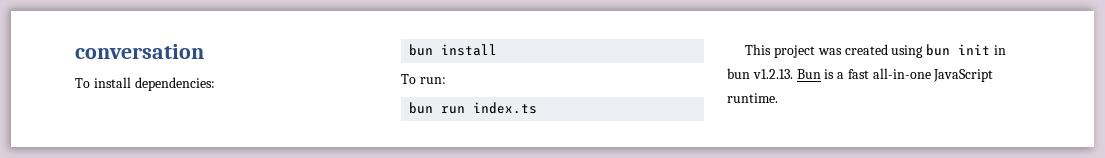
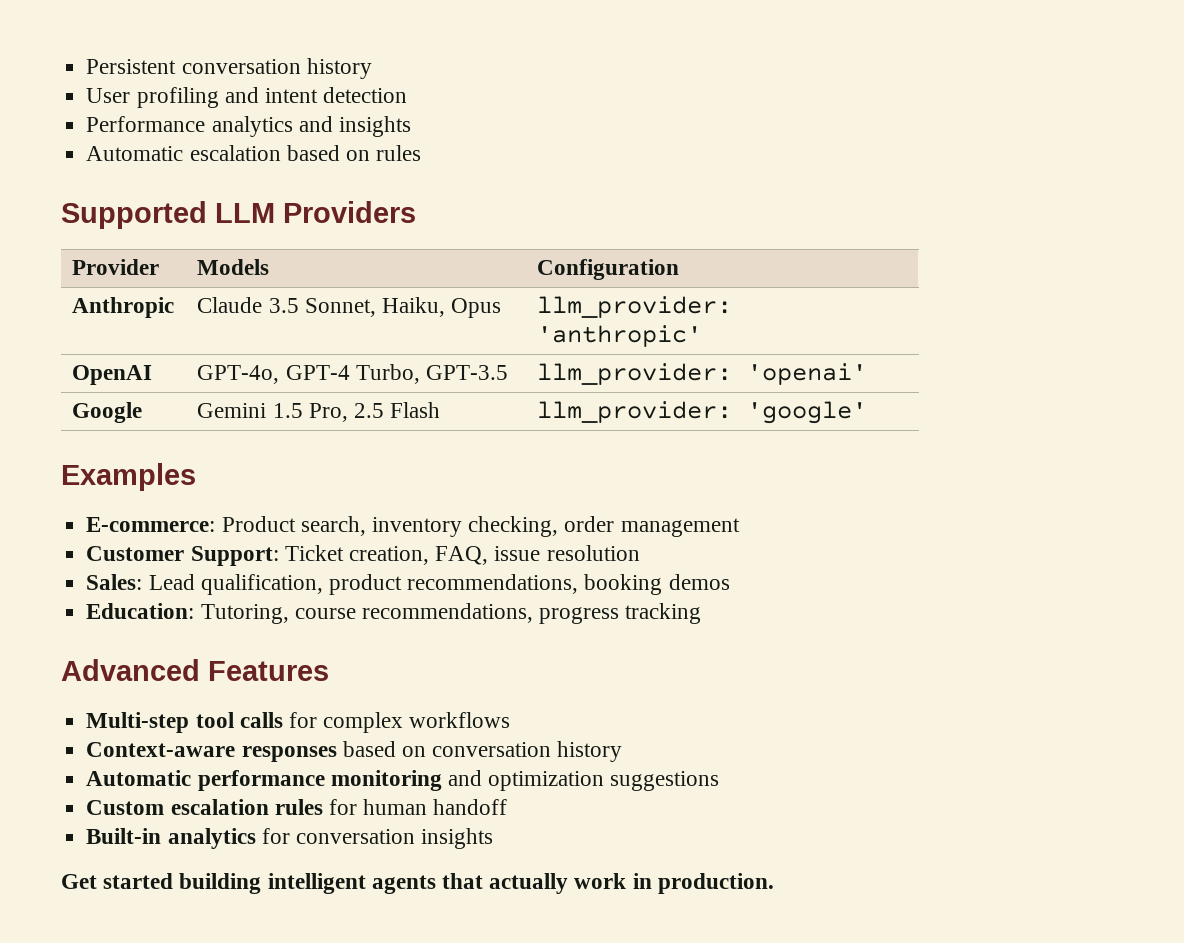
[75,44,204,59] [75,77,215,91] [409,44,498,56] [401,74,446,84] [409,102,538,114] [745,44,1007,58] [727,68,994,82] [727,93,778,103] conversation // To install dependencies: // bun install // To run: // bun run index.ts // This project was created using bun init in bun v1.2.13. Bun is a fast all-in-one JavaScript runtime. -> [86,58,372,79] [86,87,408,108] [86,116,411,137] [86,145,422,161] [61,201,416,229] [72,259,160,275] [197,259,270,275] [537,259,680,280] [72,297,175,318] [197,297,502,318] [537,296,733,318] [537,325,703,347] [72,365,153,385] [197,364,509,384] [537,363,868,385] [72,402,143,423] [197,402,441,422] [537,401,868,424] [61,463,196,491] [86,516,740,537] [86,545,640,566] [86,574,730,595] [86,603,702,624] [61,659,329,681] [86,712,511,733] [86,741,623,762] [86,770,720,791] [86,799,508,815] [86,828,494,849] [61,873,774,894] Persistent conversation history // User profiling and intent detection // Performance analytics and insights // Automatic escalation based on rules // Supported LLM Providers // Provider | Models | Configuration // Anthropic | Claude 3.5 Sonnet, Haiku, Opus | llm_provider: 'anthropic' // OpenAI | GPT-4o, GPT-4 Turbo, GPT-3.5 | llm_provider: 'openai' // Google | Gemini 1.5 Pro, 2.5 Flash | llm_provider: 'google' // Examples // E-commerce: Product search, inventory checking, order management // Customer Support: Ticket creation, FAQ, issue resolution // Sales: Lead qualification, product recommendations, booking demos // Education: Tutoring, course recommendations, progress tracking // Advanced Features // Multi-step tool calls for complex workflows // Context-aware responses based on conversation history // Automatic performance monitoring and optimization suggestions // Custom escalation rules for human handoff // Built-in analytics for conversation insights // Get started building intelligent agents that actually work in production.

